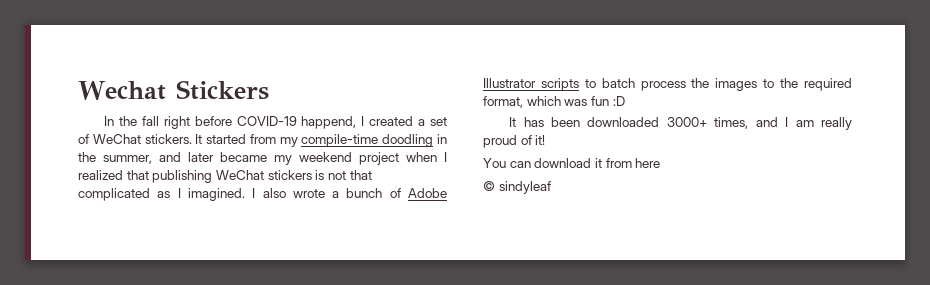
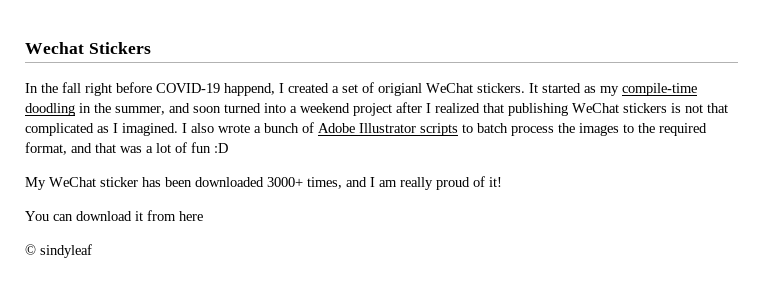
(89, 139) none -> [378,83,422,96] origianl
[249,134,276,144] from -> [584,86,596,93] as
[188,152,292,165] later became my -> [193,103,297,113] soon turned into a
[406,152,437,162] when -> [396,102,422,113] after
[526,96,588,106] which was -> [71,142,187,153] and that was a lot of
[509,117,517,127] It -> [25,177,138,190] My WeChat sticker

